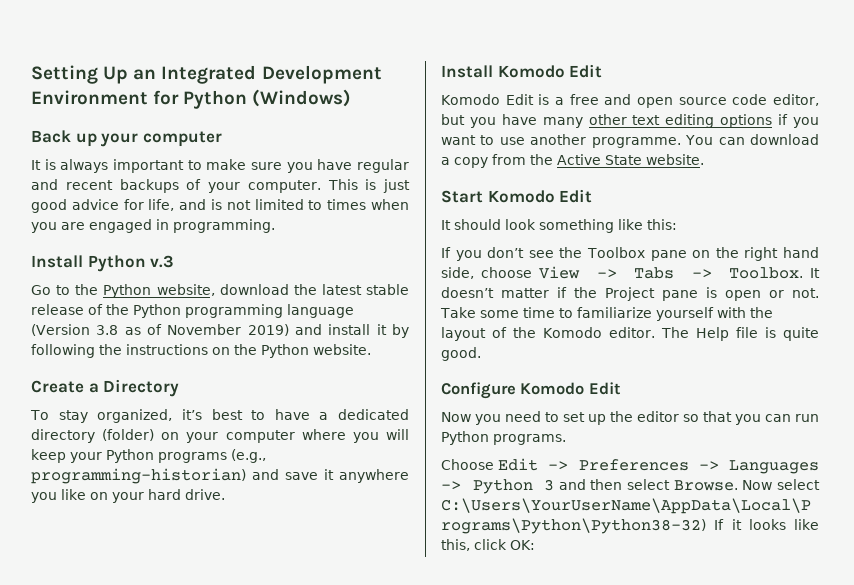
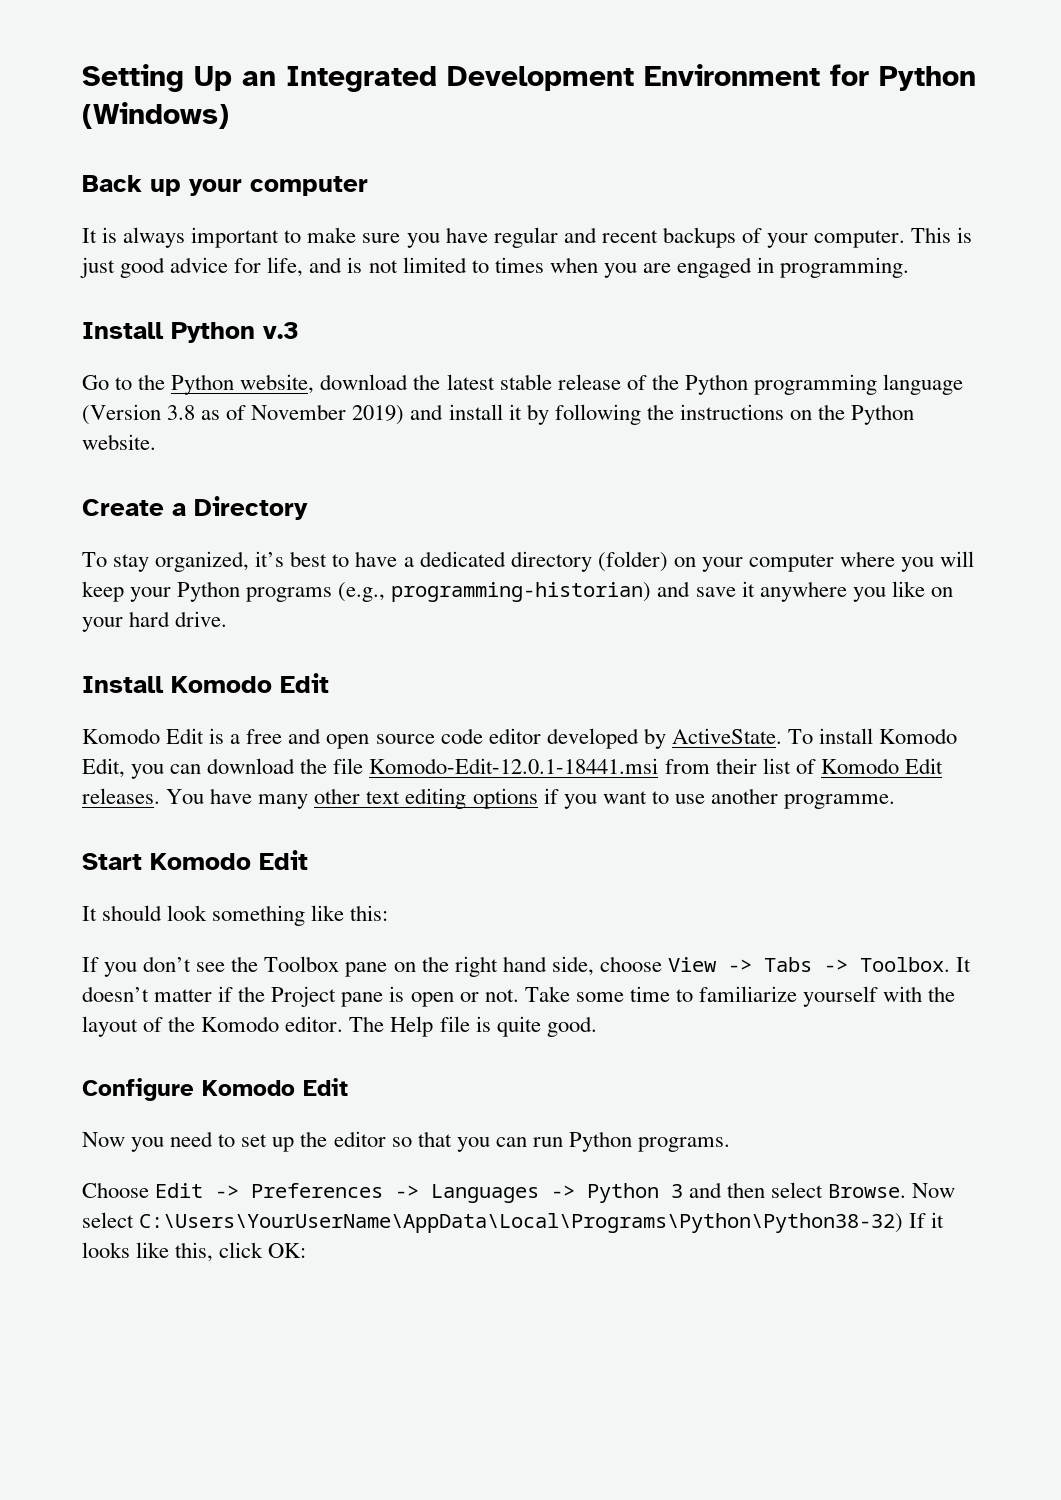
[773,94,819,106] [441,114,496,128] editor, but you -> [488,728,958,749] [82,758,943,779] [82,788,205,804] editor developed by ActiveState. To install Komodo Edit, you can download the file Komodo-Edit-12.0.1-18441.msi from their list of Komodo Edit releases. You
[685,134,819,145] [441,154,704,168] You can download a copy from the Active State website. -> (896, 801) none

